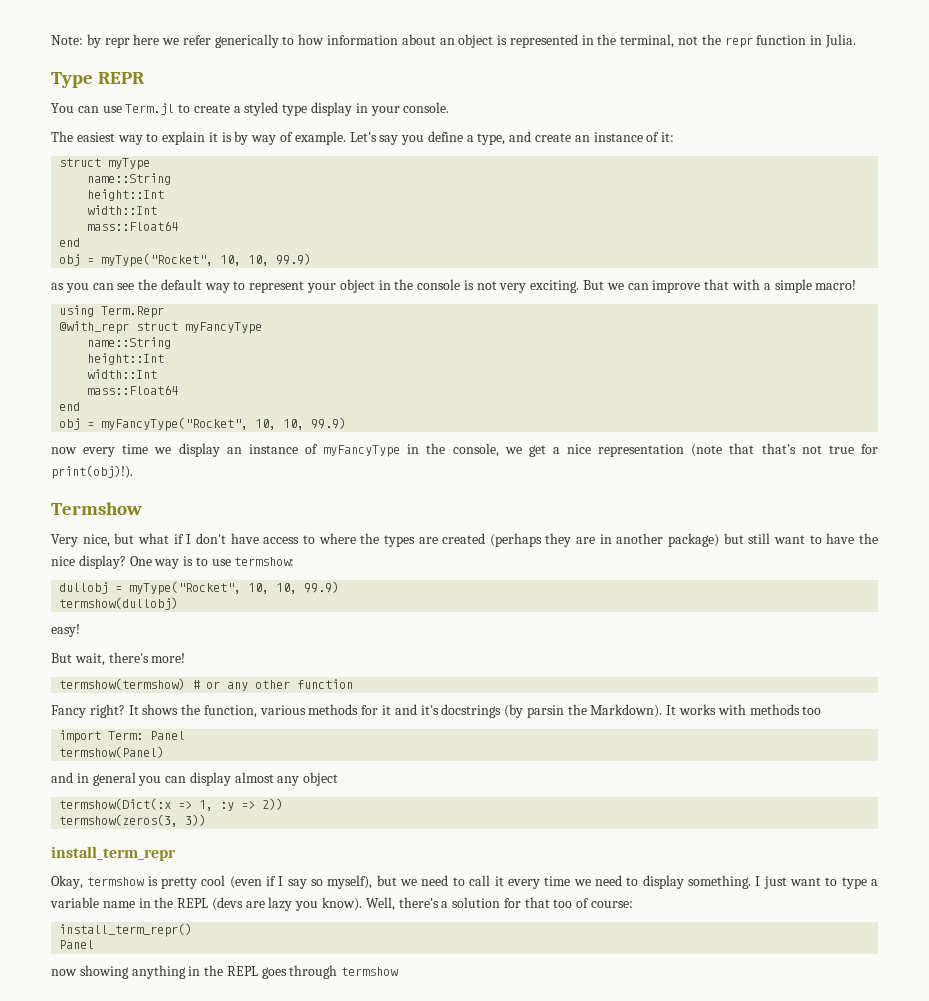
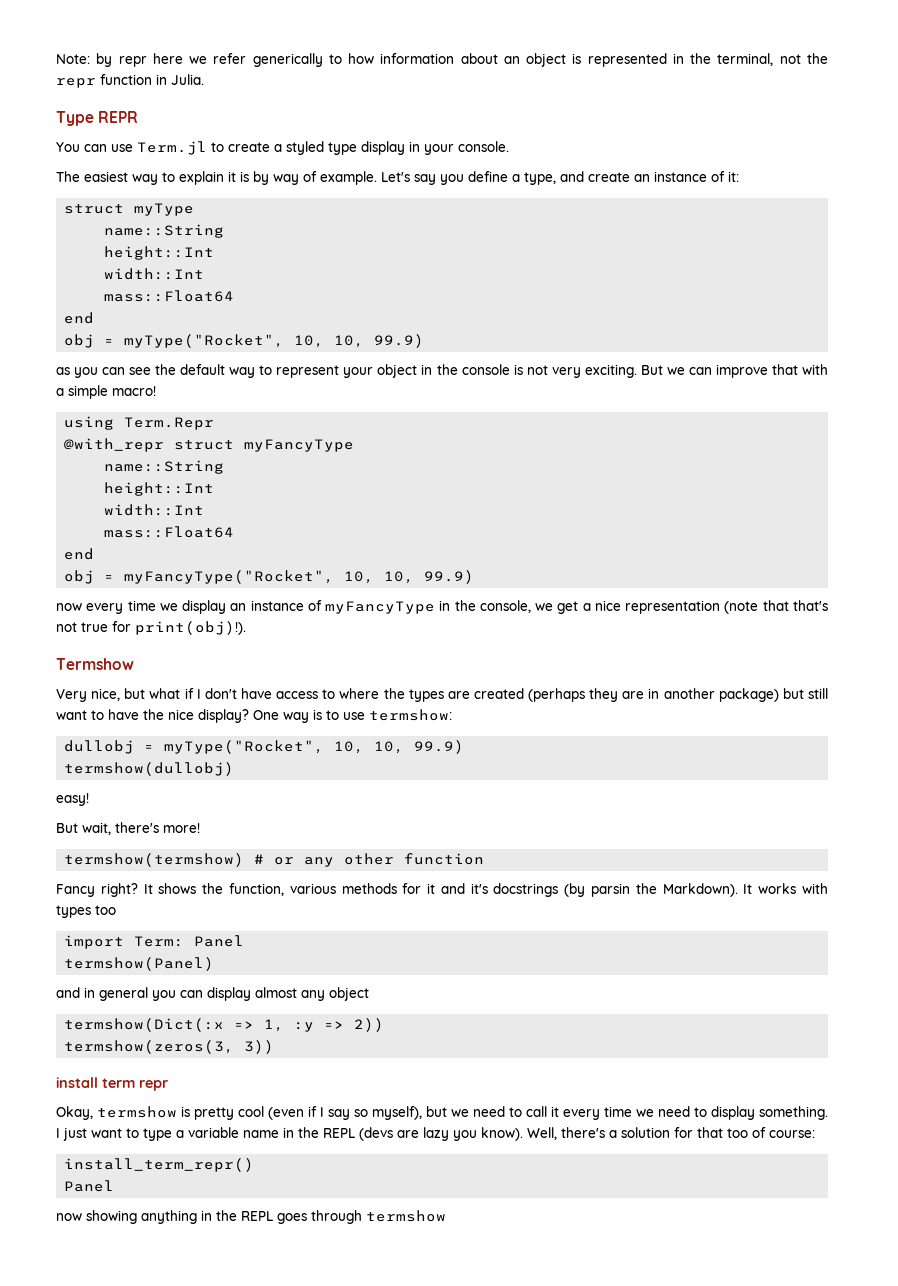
[749,704,800,715] methods -> [56,905,91,918] types
[51,846,176,861] install_term_repr -> [56,1077,168,1091] install term repr

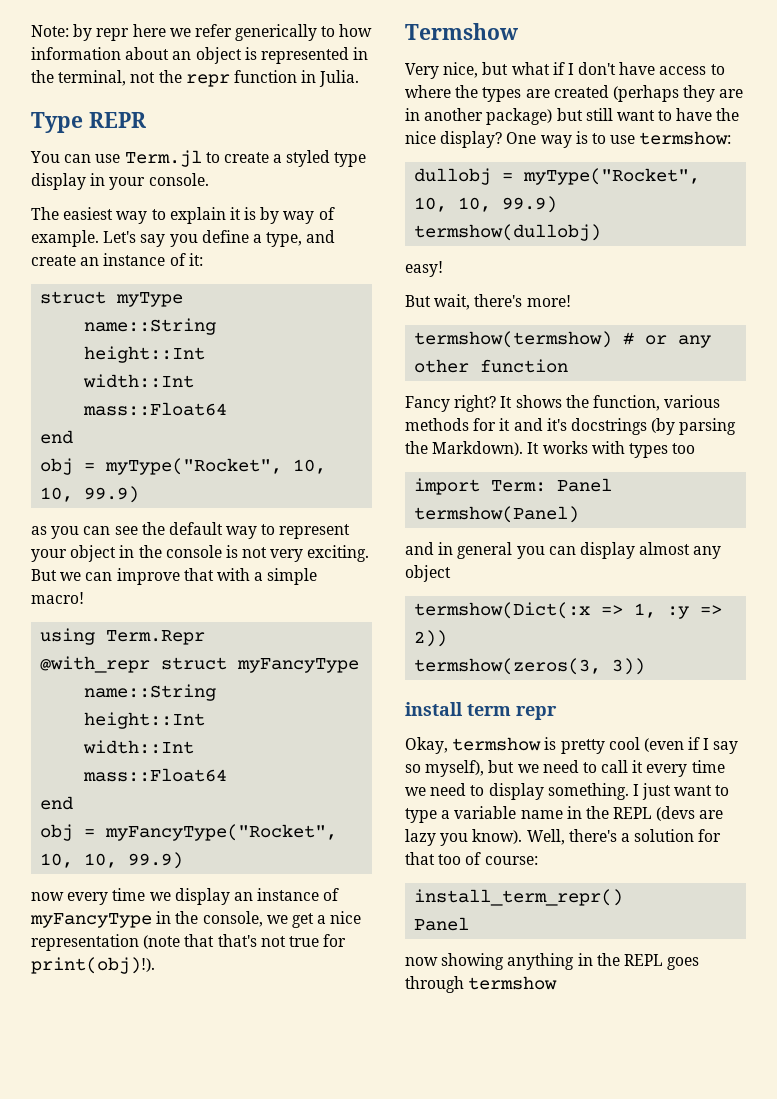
[591,883,631,897] parsin -> [679,418,737,435] parsing

